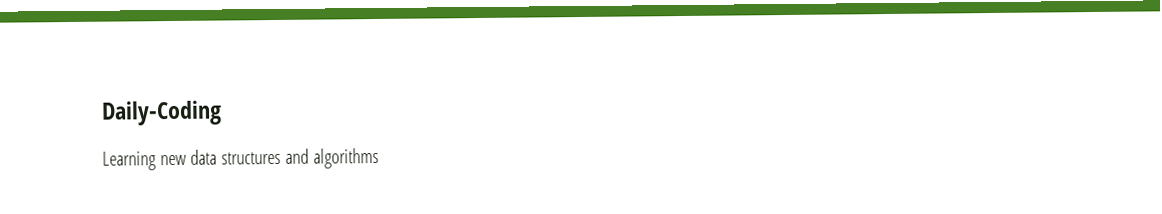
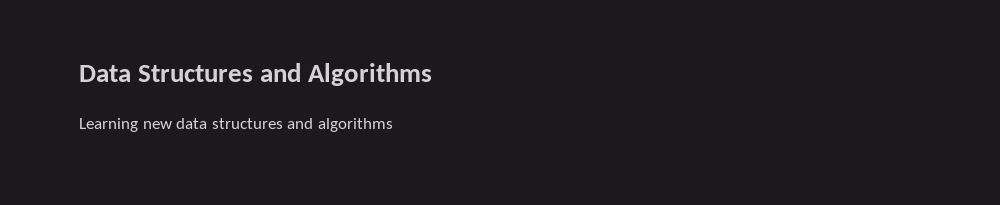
[101,100,222,126] Daily-Coding -> [79,63,433,86] Data Structures and Algorithms

